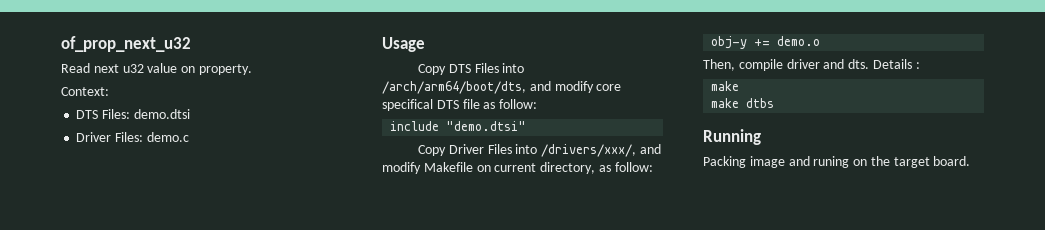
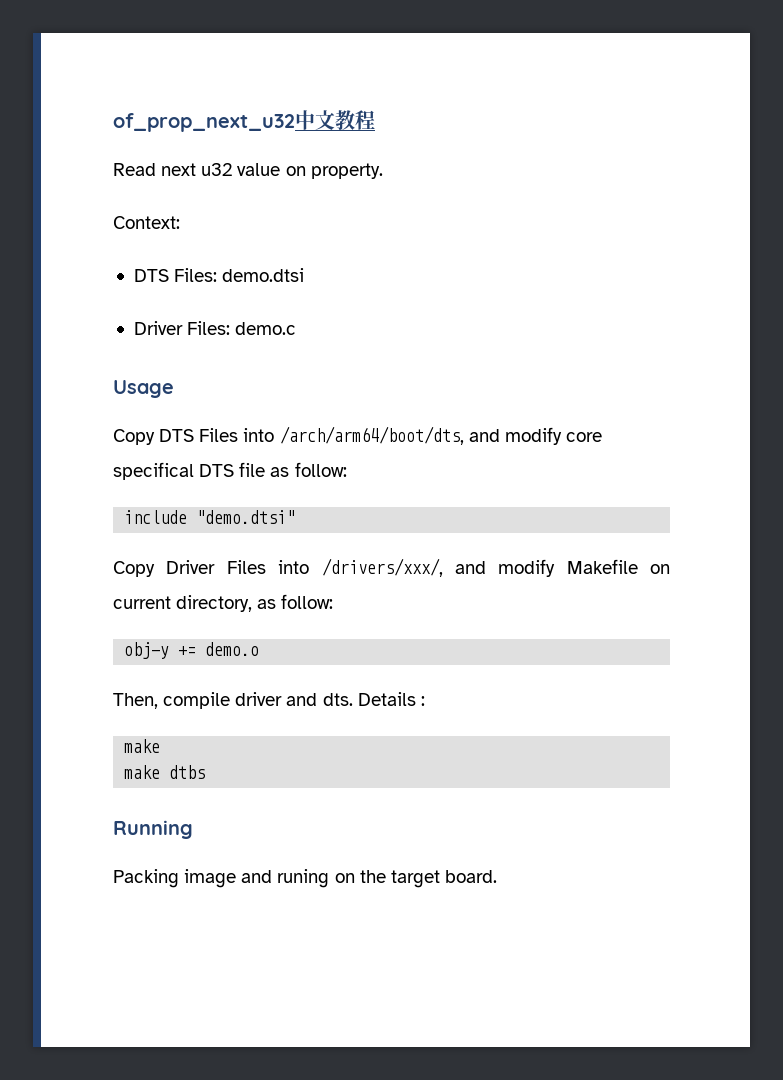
(191, 44) none -> [295,110,375,130] 中文教程

